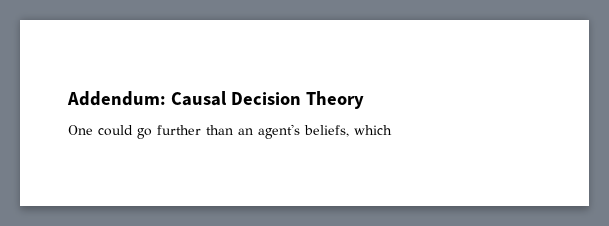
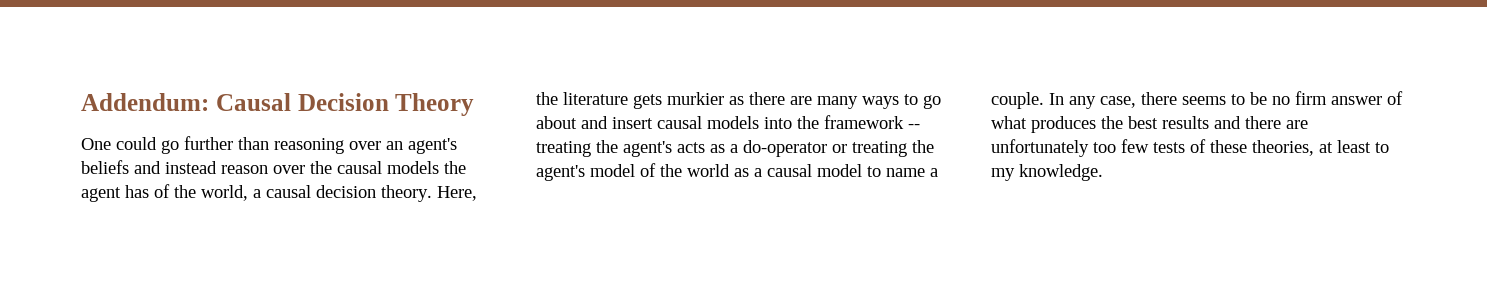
[238,124,392,139] an agent's beliefs, which -> [274,138,457,154] [81,160,466,174] [81,184,477,202] [536,92,941,109] [536,115,920,129] [536,140,934,157] [536,163,938,181] [991,91,1403,109] [991,116,1308,133] [991,139,1389,157] [991,164,1103,181] reasoning over an agent's beliefs and instead reason over the causal models the agent has of the world, a causal decision theory. Here, the literature gets murkier as there are many ways to go about and insert causal models into the framework -- treating the agent's acts as a do-operator or treating the agent's model of the world as a causal model to name a couple. In any case, there seems to be no firm answer of what produces the best results and there are unfortunately too few tests of these theories, at least to my knowledge.

